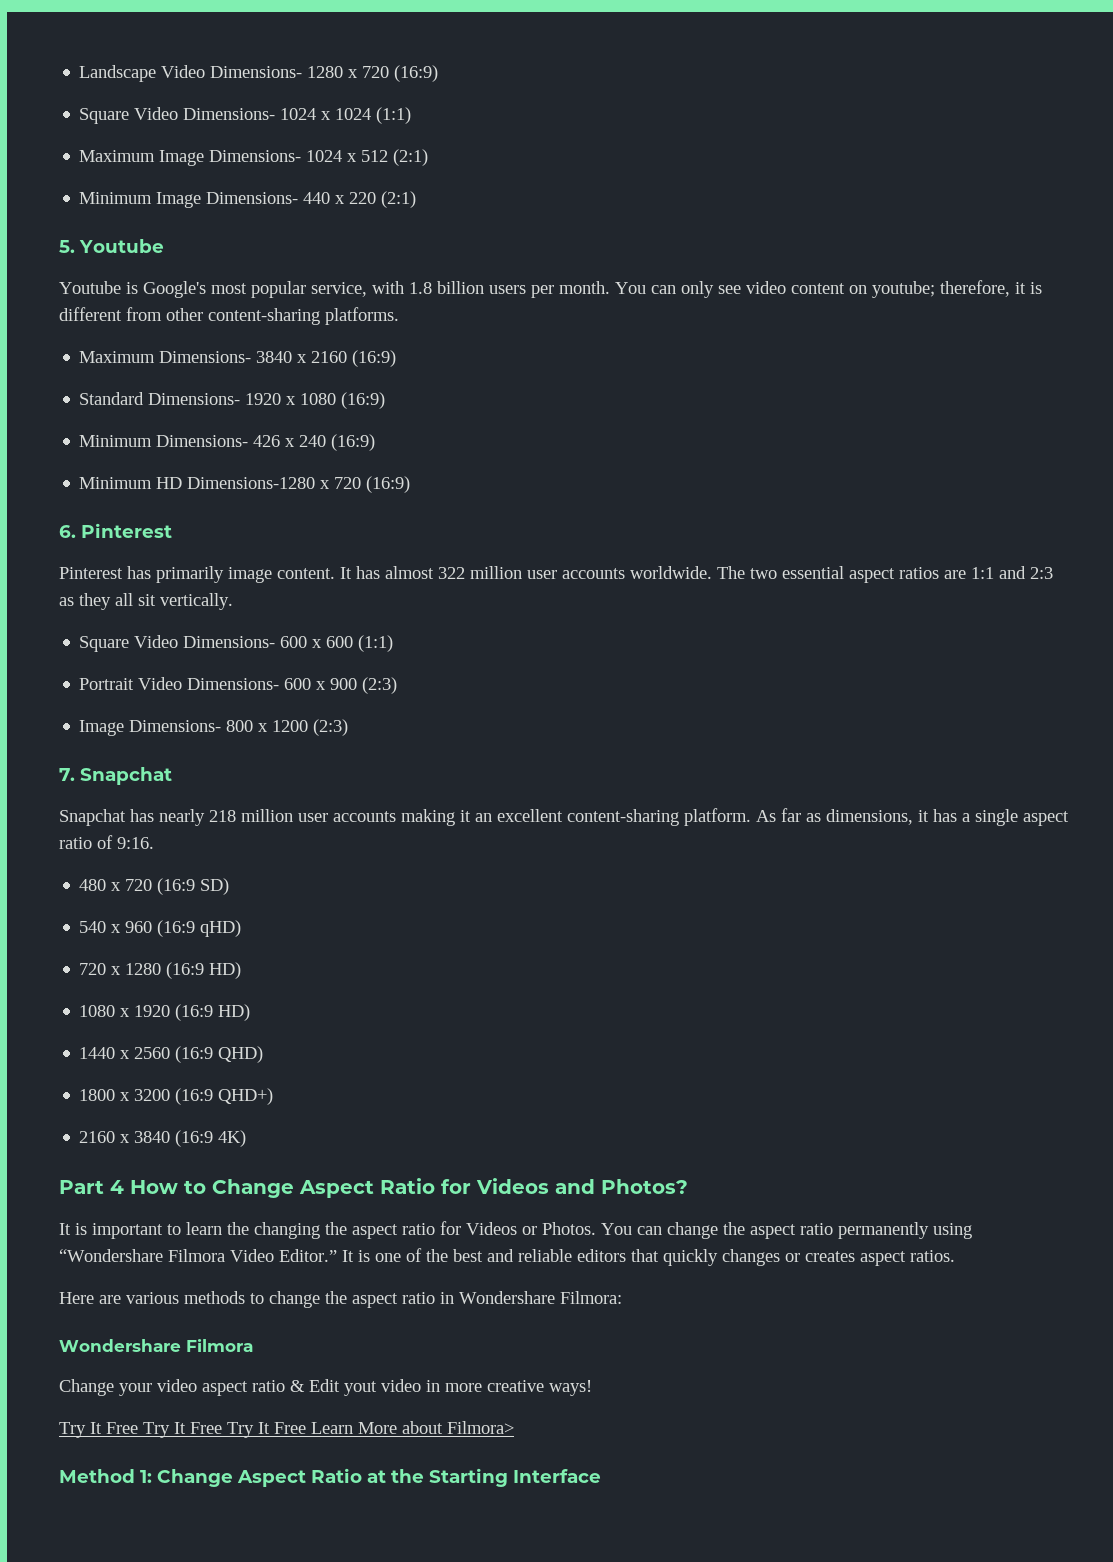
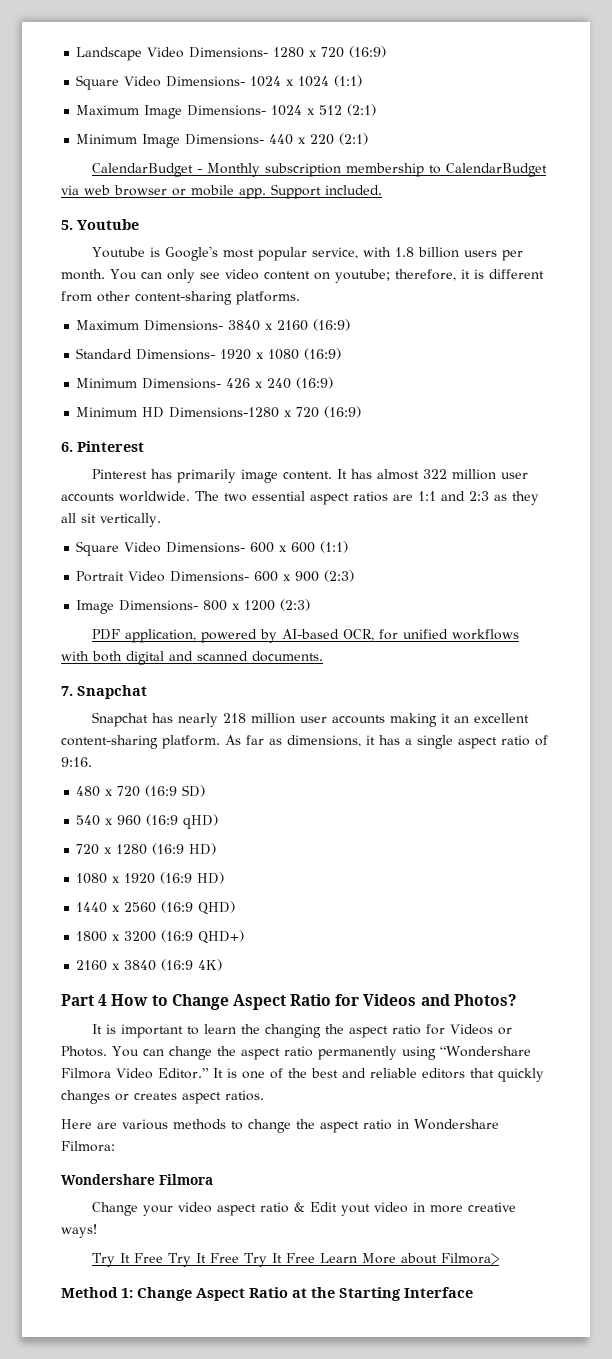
(417, 199) none -> [92,163,548,177] [61,184,382,199] // CalendarBudget - Monthly subscription membership to CalendarBudget via web browser or mobile app. Support included.
(349, 727) none -> [92,629,520,643] [61,651,323,665] // PDF application, powered by AI-based OCR, for unified workflows with both digital and scanned documents.

